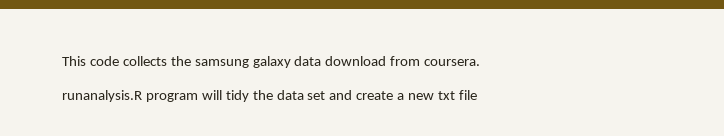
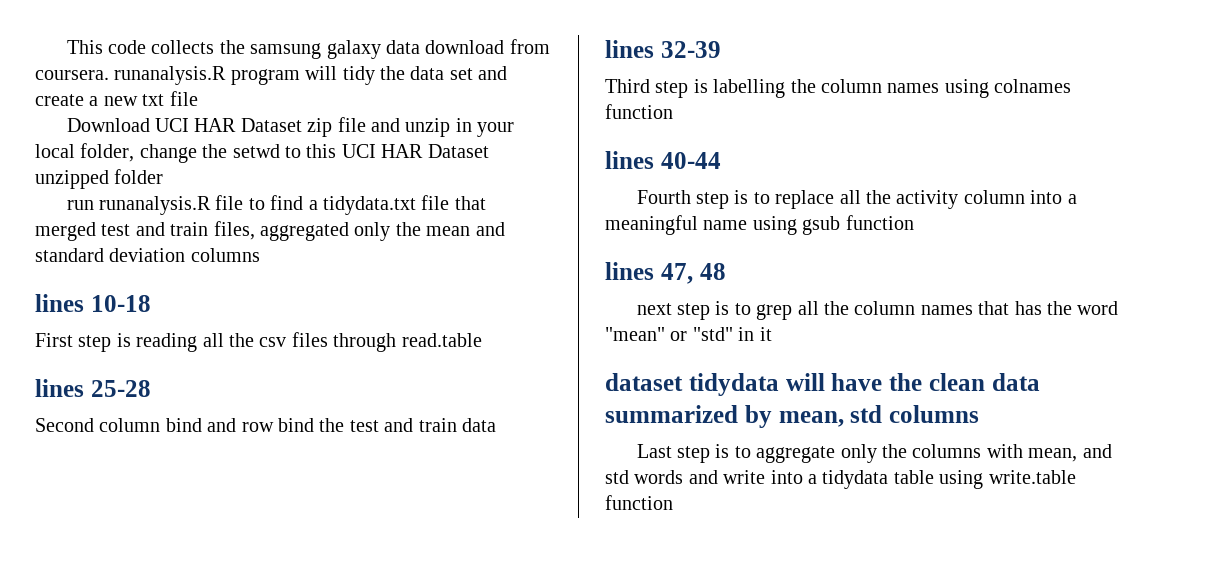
(481, 62) // -> (109, 75) none
(477, 95) none -> [66,117,515,137] [35,143,489,163] [35,169,164,189] [66,195,486,215] [35,221,505,241] [35,248,260,262] [35,294,151,312] [35,332,482,352] [35,379,151,397] [35,418,496,432] [605,40,721,58] [605,79,1072,98] [605,104,673,119] [605,151,721,169] [636,190,1077,209] [605,215,914,235] [605,262,726,284] [636,301,1119,320] [605,327,772,341] [605,373,1040,396] [605,405,979,428] [636,444,1112,463] [605,470,1076,489] [605,495,673,510] // Download UCI HAR Dataset zip file and unzip in your local folder, change the setwd to this UCI HAR Dataset unzipped folder // run runanalysis.R file to find a tidydata.txt file that merged test and train files, aggregated only the mean and standard deviation columns // lines 10-18 // First step is reading all the csv files through read.table // lines 25-28 // Second column bind and row bind the test and train data // lines 32-39 // Third step is labelling the column names using colnames function // lines 40-44 // Fourth step is to replace all the activity column into a meaningful name using gsub function // lines 47, 48 // next step is to grep all the column names that has the word "mean" or "std" in it // dataset tidydata will have the clean data summarized by mean, std columns // Last step is to aggregate only the columns with mean, and std words and write into a tidydata table using write.table function

